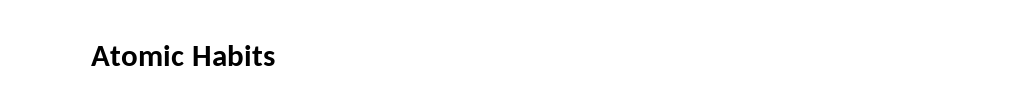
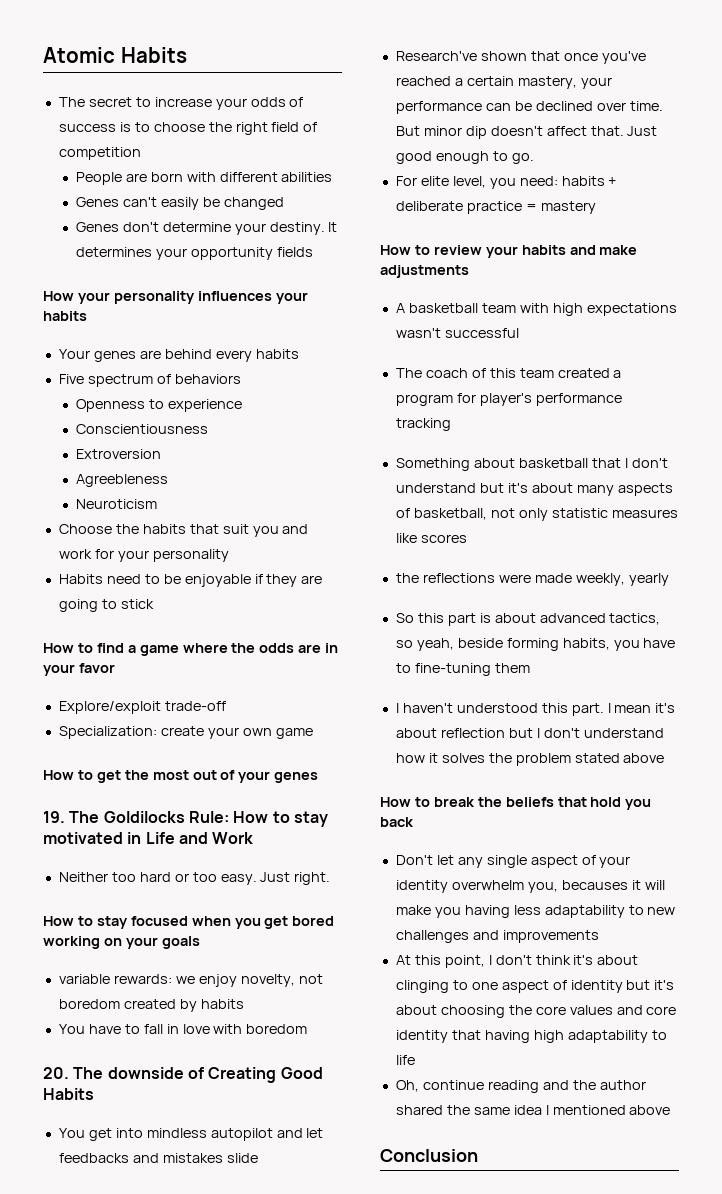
(276, 55) none -> [58,97,304,110] [58,122,318,135] [58,147,141,160] [75,172,333,185] [75,197,284,210] [75,222,338,235] [75,247,313,260] [43,291,308,304] [43,311,87,321] [58,349,299,362] [58,374,241,387] [75,399,242,412] [75,424,208,434] [75,449,161,459] [75,474,168,487] [75,499,157,509] [58,524,309,537] [58,549,229,562] [58,574,323,587] [58,599,154,612] [43,643,339,656] [43,663,115,676] [58,701,226,714] [58,726,313,739] [43,770,319,783] [43,811,328,827] [43,832,254,844] [58,872,331,885] [43,916,335,929] [43,936,200,949] [58,974,323,987] [58,999,244,1012] [58,1024,308,1034] [43,1067,323,1083] [43,1088,94,1100] [58,1128,324,1141] [58,1153,258,1163] [395,51,646,64] [395,76,612,89] [395,101,663,114] [395,126,658,139] [395,151,534,164] [395,176,617,189] [395,201,596,214] [380,245,638,258] [380,265,469,278] [395,303,677,316] [395,328,519,338] [395,368,622,378] [395,393,622,406] [395,418,451,431] [395,458,668,471] [395,483,673,496] [395,508,678,521] [395,533,467,543] [395,573,669,586] [395,613,661,626] [395,638,676,651] [395,663,530,676] [395,703,676,716] [395,728,664,738] [395,753,665,766] [380,797,652,810] [380,817,414,827] [395,855,631,868] [395,880,665,893] [395,905,676,918] [395,930,599,943] [395,955,639,968] [395,980,675,993] [395,1005,677,1018] [395,1030,667,1043] [395,1055,415,1065] [395,1080,646,1093] [395,1105,671,1115] [380,1149,478,1162] // The secret to increase your odds of success is to choose the right field of competition // People are born with different abilities // Genes can't easily be changed // Genes don't determine your destiny. It determines your opportunity fields // How your personality influences your habits // Your genes are behind every habits // Five spectrum of behaviors // Openness to experience // Conscientiousness // Extroversion // Agreebleness // Neuroticism // Choose the habits that suit you and work for your personality // Habits need to be enjoyable if they are going to stick // How to find a game where the odds are in your favor // Explore/exploit trade-off // Specialization: create your own game // How to get the most out of your genes // 19. The Goldilocks Rule: How to stay motivated in Life and Work // Neither too hard or too easy. Just right. // How to stay focused when you get bored working on your goals // variable rewards: we enjoy novelty, not boredom created by habits // You have to fall in love with boredom // 20. The downside of Creating Good Habits // You get into mindless autopilot and let feedbacks and mistakes slide // Research've shown that once you've reached a certain mastery, your performance can be declined over time. But minor dip doesn't affect that. Just good enough to go. // For elite level, you need: habits + deliberate practice = mastery // How to review your habits and make adjustments // A basketball team with high expectations wasn't successful // The coach of this team created a program for player's performance tracking // Something about basketball that I don't understand but it's about many aspects of basketball, not only statistic measures like scores // the reflections were made weekly, yearly // So this part is about advanced tactics, so yeah, beside forming habits, you have to fine-tuning them // I haven't understood this part. I mean it's about reflection but I don't understand how it solves the problem stated above // How to break the beliefs that hold you back // Don't let any single aspect of your identity overwhelm you, becauses it will make you having less adaptability to new challenges and improvements // At this point, I don't think it's about clinging to one aspect of identity but it's about choosing the core values and core identity that having high adaptability to life // Oh, continue reading and the author shared the same idea I mentioned above // Conclusion

